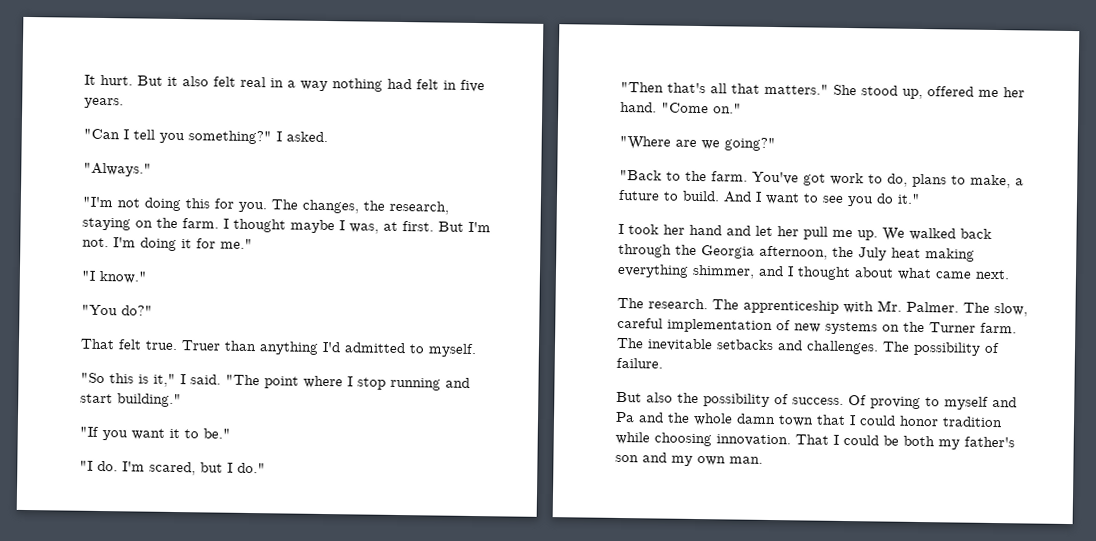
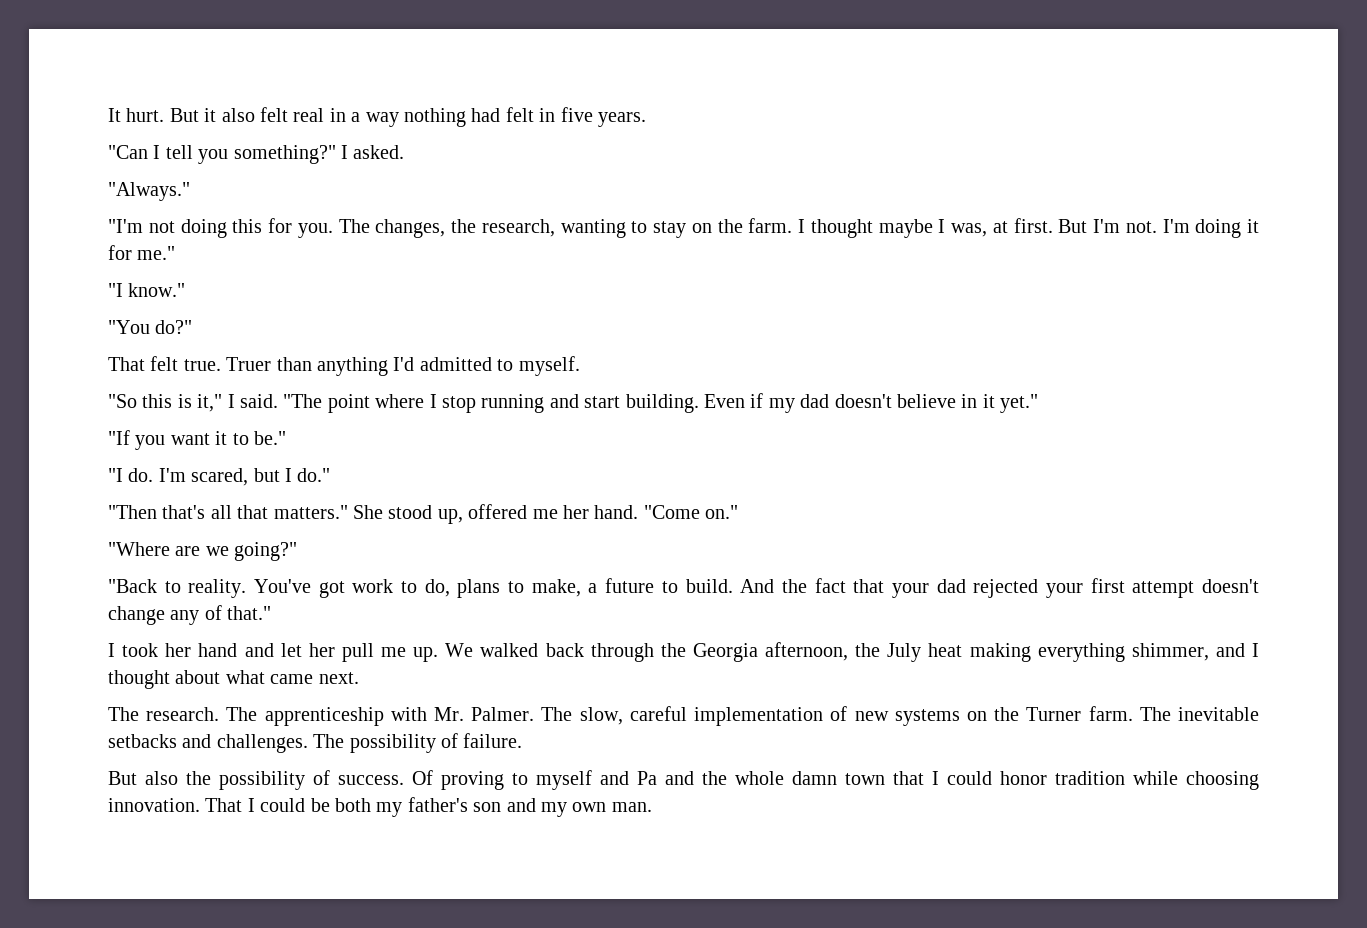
[82,217,131,231] staying -> [560,219,686,238] wanting to stay
[117,393,182,408] building." -> [625,393,1039,413] building. Even if my dad doesn't believe in it yet."
[685,170,748,182] the farm. -> [188,579,247,598] reality.
[755,191,921,207] I want to see you do it." -> [781,578,1259,598] [108,605,272,625] the fact that your dad rejected your first attempt doesn't change any of that."

